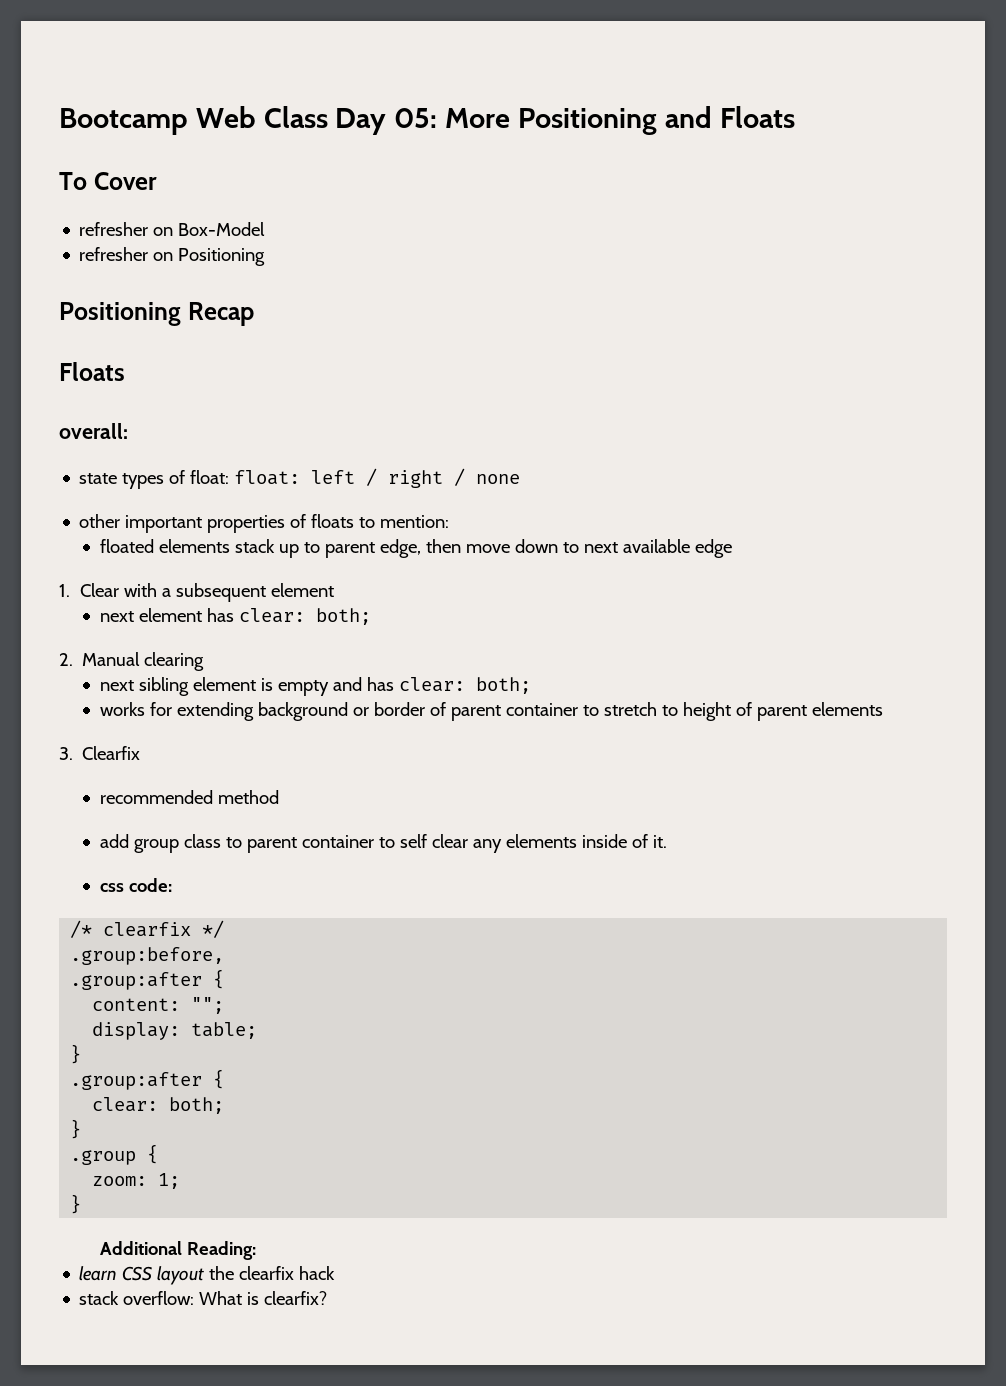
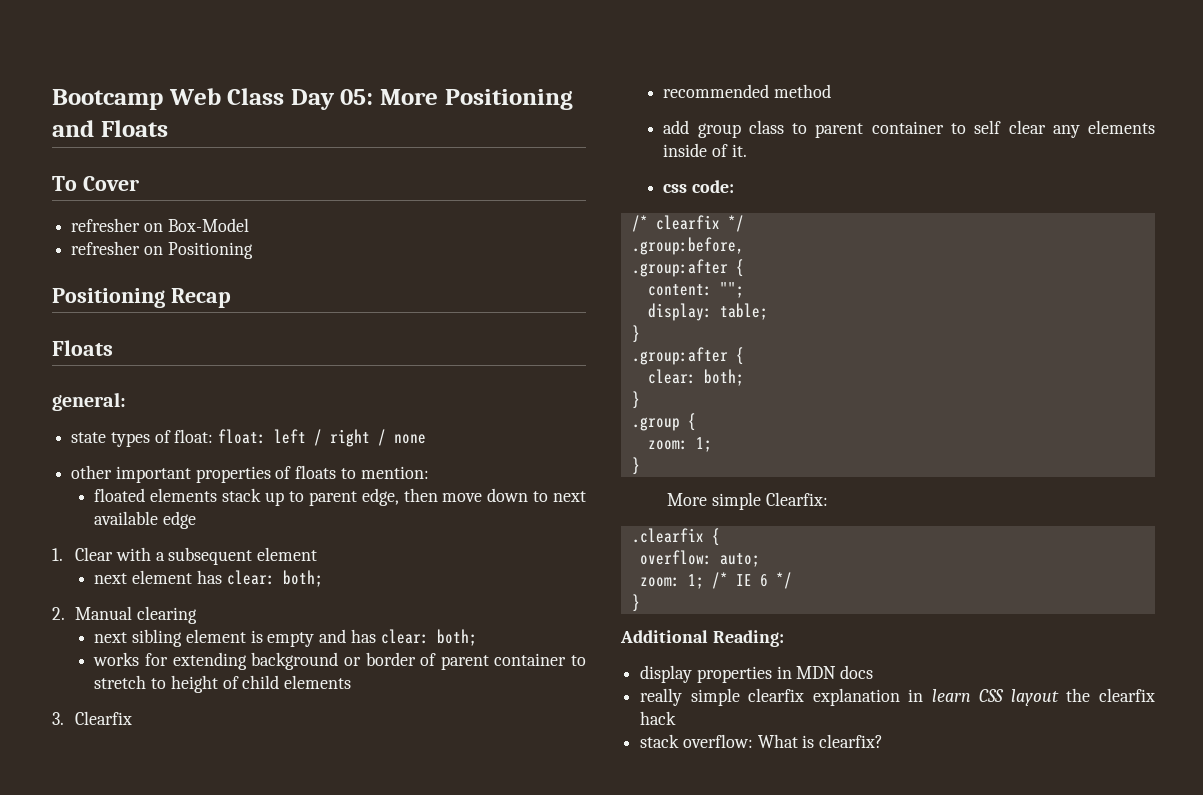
[59,423,128,439] overall: -> [52,392,126,411] general:
[756,705,807,721] parent -> [242,675,280,689] child
[100,1241,257,1260] Additional Reading: // -> [667,492,828,510] [631,528,720,546] [639,550,760,567] [639,572,792,589] [631,594,640,612] [620,630,784,647] [640,665,874,683] [640,688,924,706] More simple Clearfix: // .clearfix { // overflow: auto; // zoom: 1; /* IE 6 */ // } // Additional Reading: // display properties in MDN docs // really simple clearfix explanation in

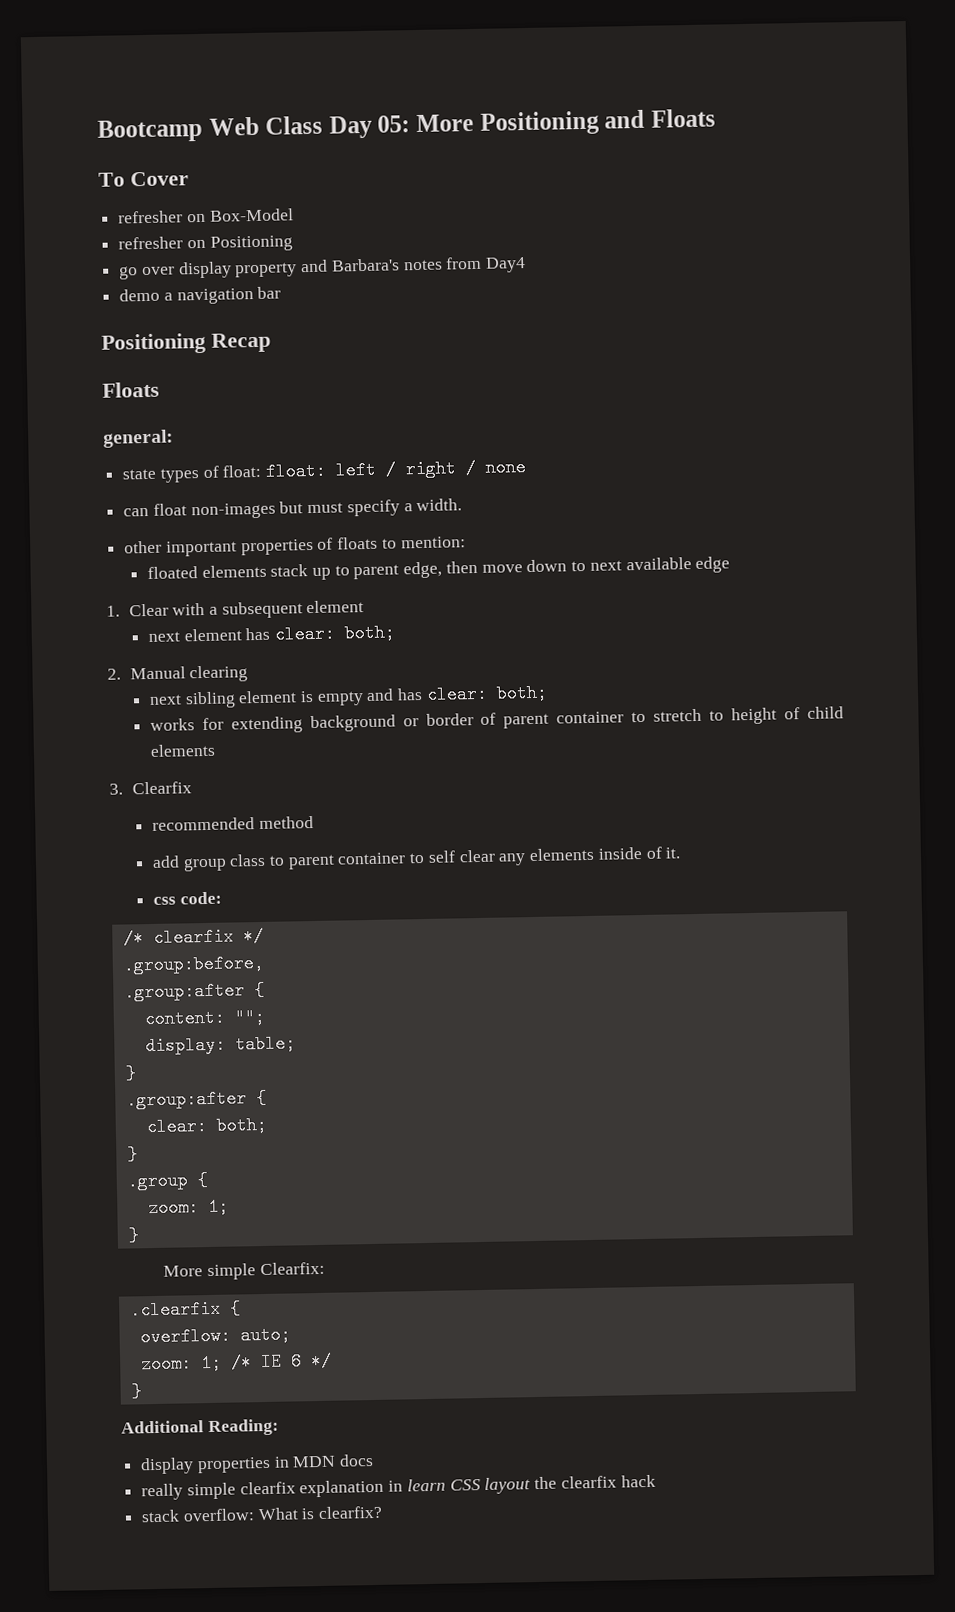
(253, 250) none -> [119,256,527,280] [119,286,282,305] // go over display property and Barbara's notes from Day4 // demo a navigation bar
(427, 439) none -> [123,498,463,520] // can float non-images but must specify a width.

